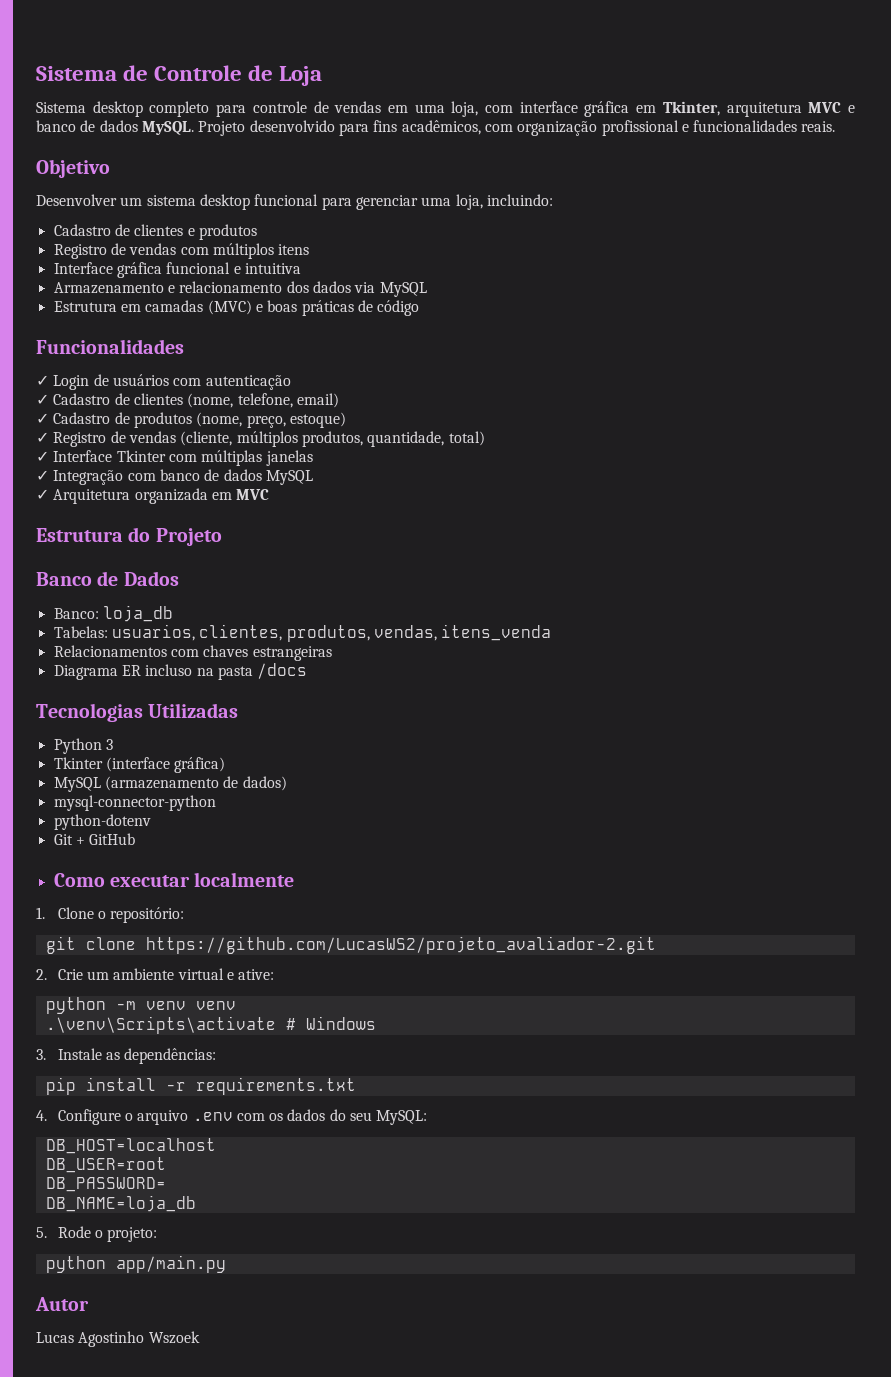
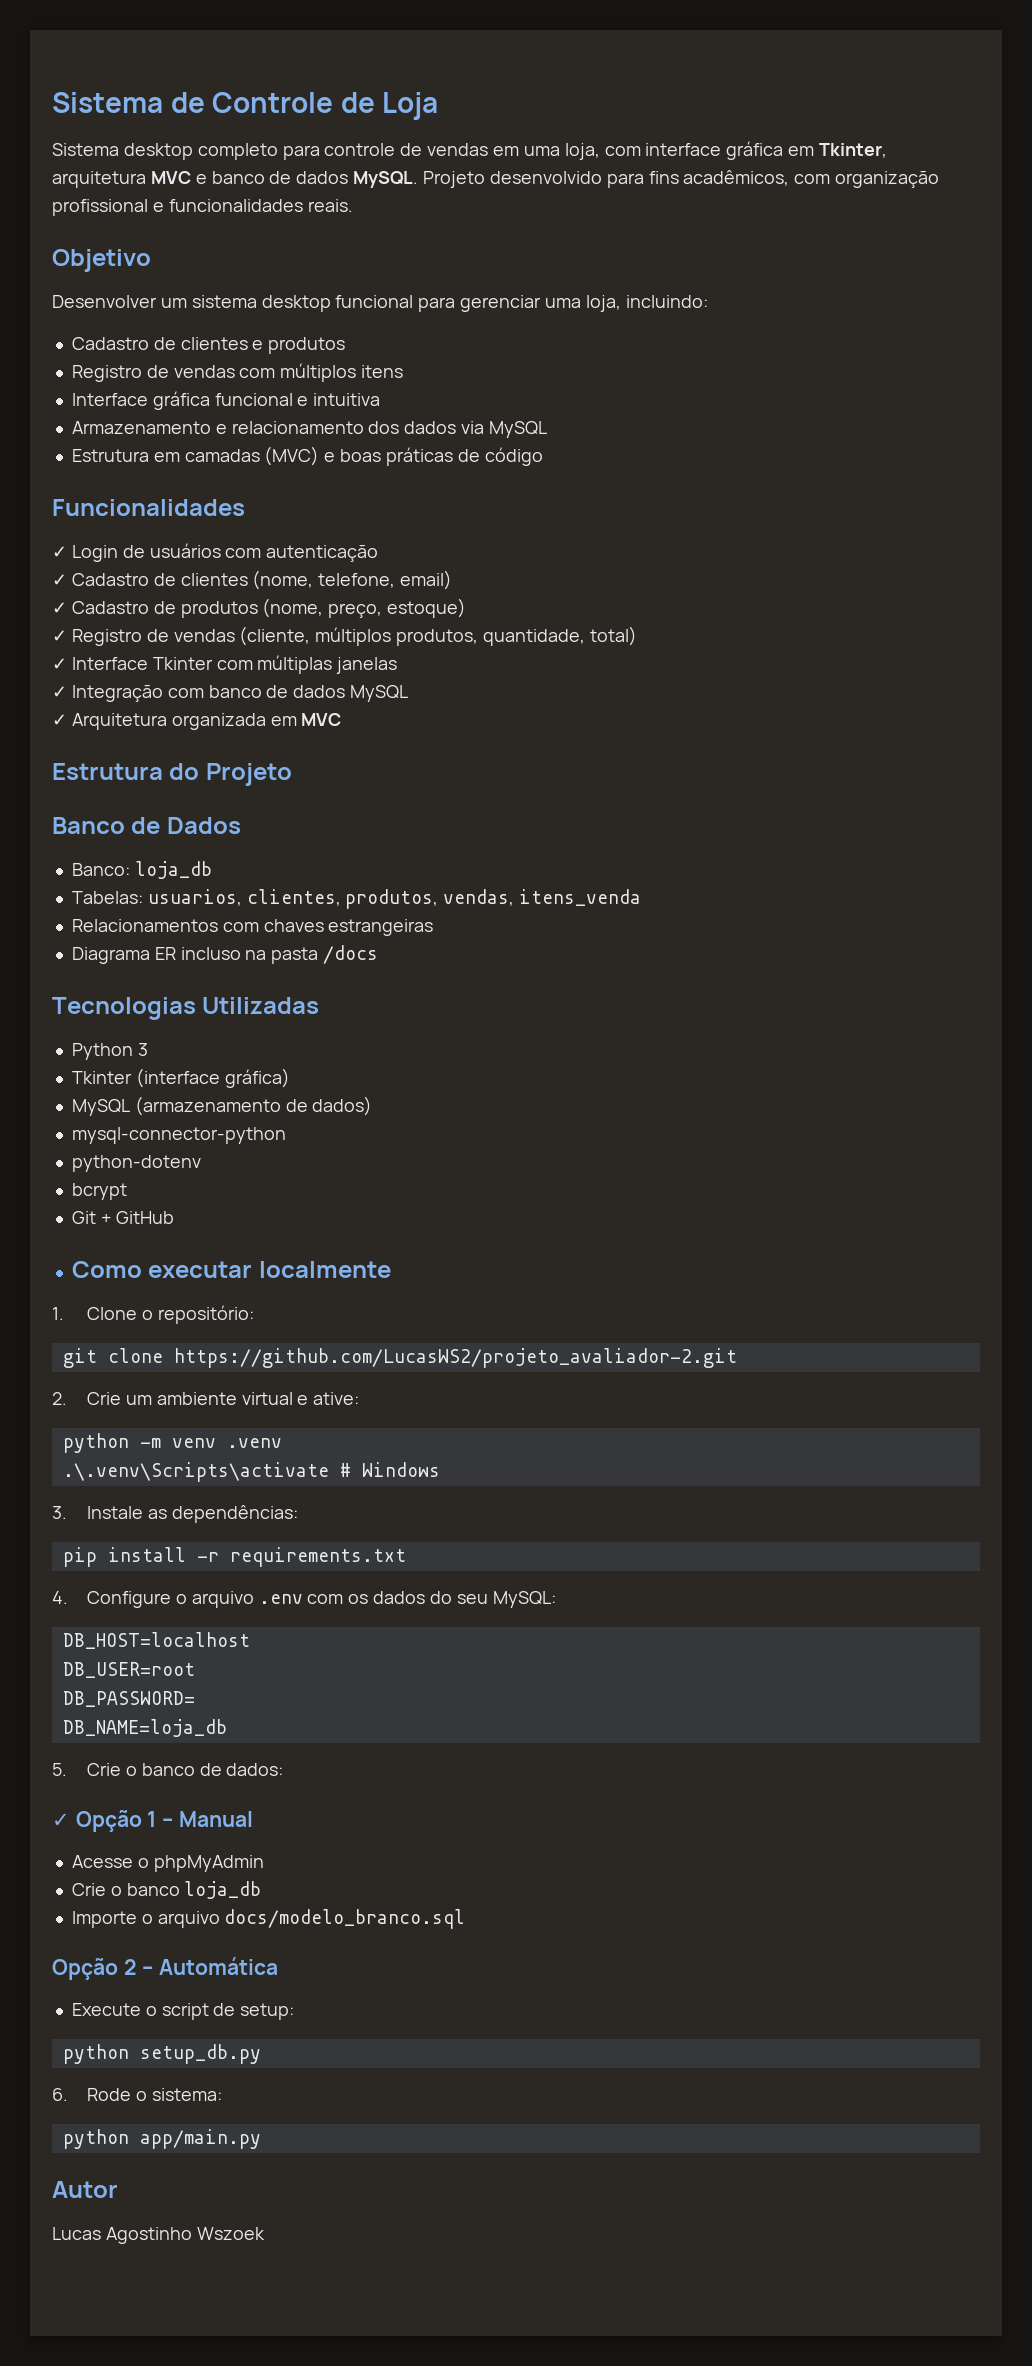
(151, 822) none -> [71,1183,127,1200] // bcrypt
[195,1001,236,1010] [45,1016,276,1034] venv // .\venv\Scripts\activate -> [226,1438,282,1448] [62,1462,329,1482] .venv // .\.venv\Scripts\activate
(47, 1232) none -> [86,1763,284,1776] [52,1810,253,1832] [71,1855,264,1872] [71,1881,262,1899] [71,1909,466,1929] [52,1957,279,1980] [71,2003,295,2020] [62,2044,261,2064] [52,2088,68,2101] Crie o banco de dados: // ✓ Opção 1 – Manual // Acesse o phpMyAdmin // Crie o banco loja_db // Importe o arquivo docs/modelo_branco.sql // Opção 2 – Automática // Execute o script de setup: // python setup_db.py // 6.
[107,1227,158,1242] projeto: -> [151,2088,222,2101] sistema:

